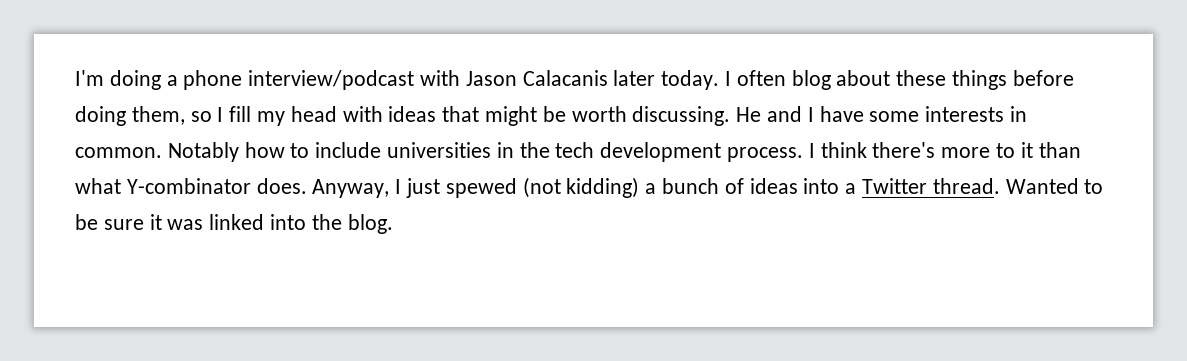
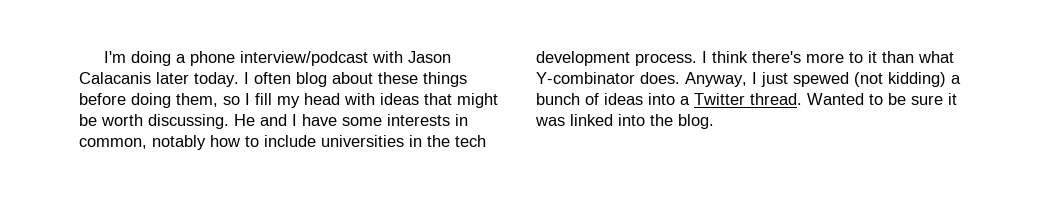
[75,142,239,162] common. Notably -> [79,135,206,150] common, notably

